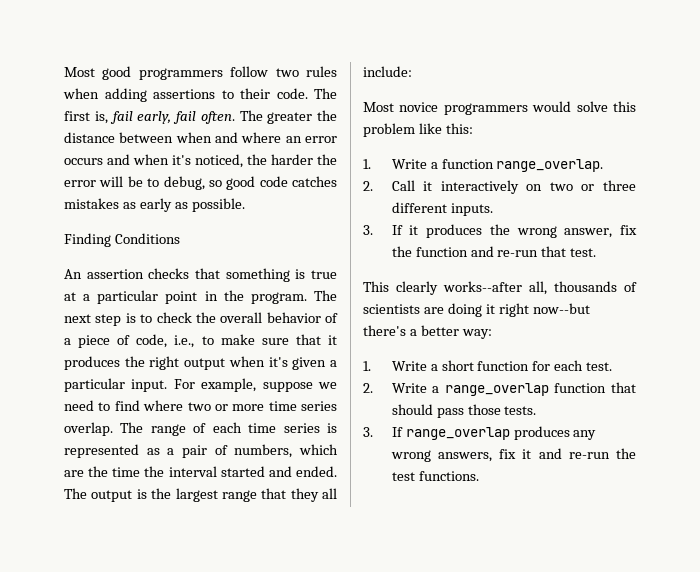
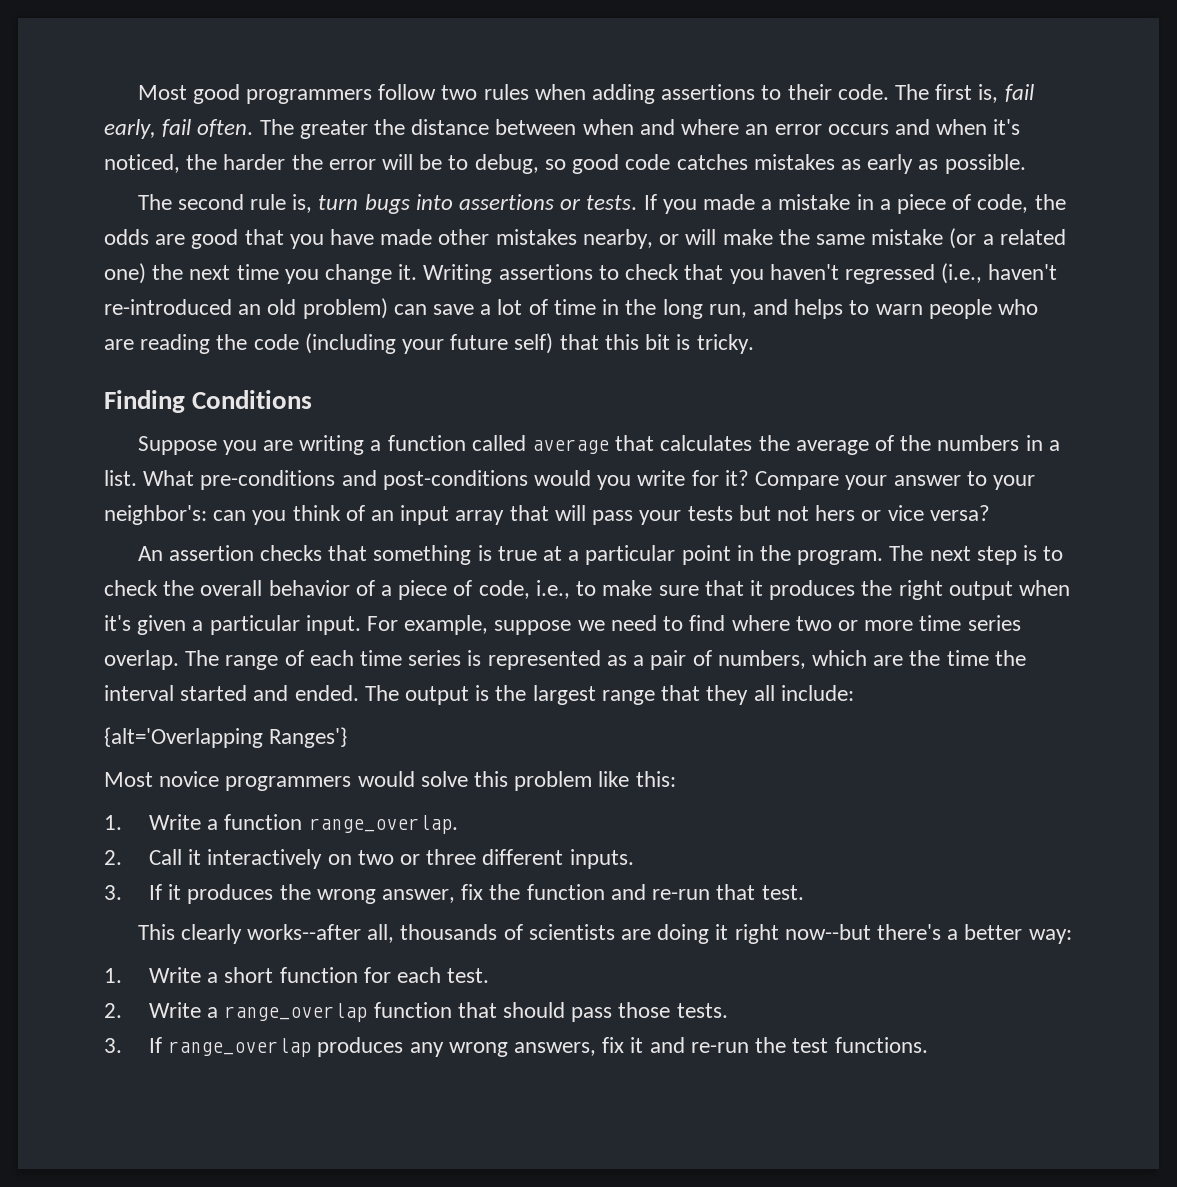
[64,233,180,247] Finding Conditions -> [137,194,1066,214] [104,228,1066,249] [104,263,1058,284] [104,298,1038,319] [104,333,754,354] [104,390,313,413] [137,435,1060,455] [104,470,1035,490] [104,505,990,525] The second rule is, turn bugs into assertions or tests. If you made a mistake in a piece of code, the odds are good that you have made other mistakes nearby, or will make the same mistake (or a related one) the next time you change it. Writing assertions to check that you haven't regressed (i.e., haven't re-introduced an old problem) can save a lot of time in the long run, and helps to warn people who are reading the code (including your future self) that this bit is tricky. // Finding Conditions // Suppose you are writing a function called average that calculates the average of the numbers in a list. What pre-conditions and post-conditions would you write for it? Compare your answer to your neighbor's: can you think of an input array that will pass your tests but not hers or vice versa?
(412, 71) none -> [104,727,348,748] // {alt='Overlapping Ranges'}

